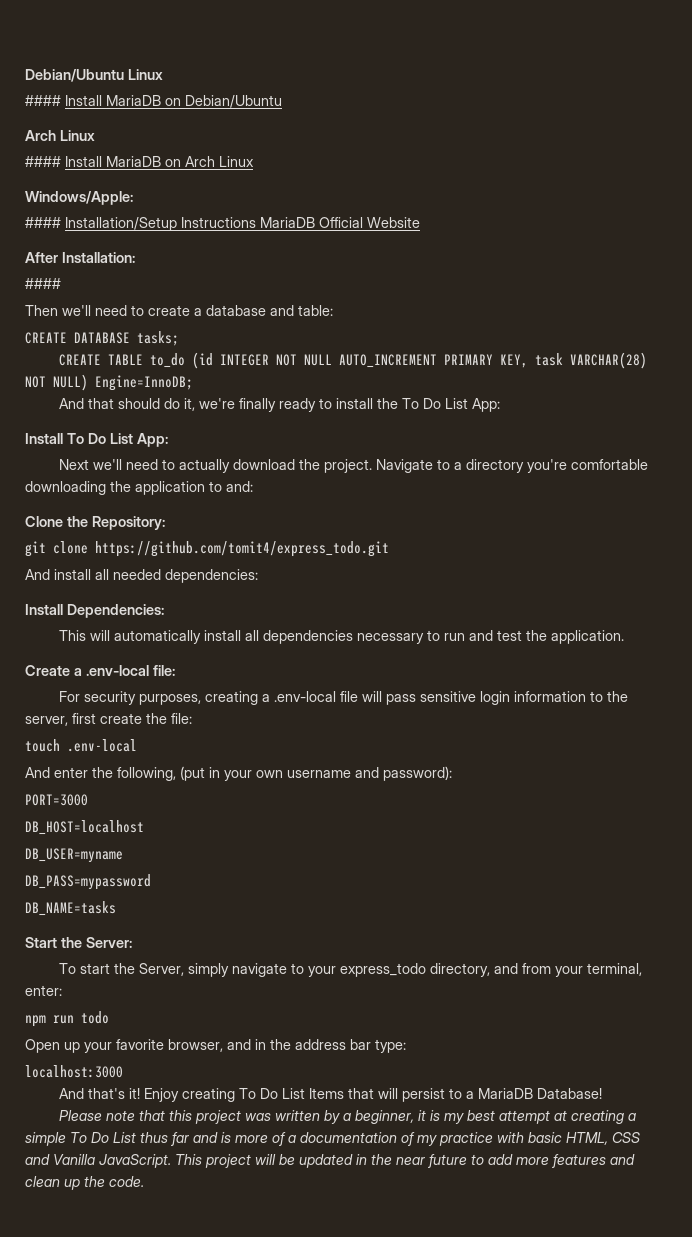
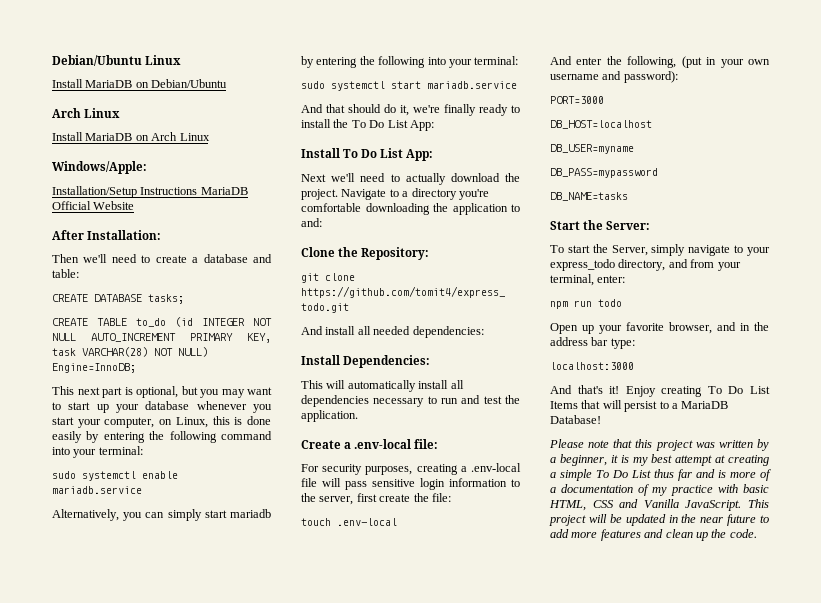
[25,95,61,106] #### -> (182, 60) none
[25,156,61,167] #### -> (121, 113) none
[25,217,61,228] #### -> (147, 167) none
[25,278,61,289] // #### -> (162, 235) none
(193, 383) none -> [52,386,272,398] [52,401,272,413] [52,416,271,428] [52,431,272,443] [52,446,143,458] [52,471,178,481] [52,486,142,494] [52,509,271,521] [301,56,519,68] [301,81,517,91] // This next part is optional, but you may want to start up your database whenever you start your computer, on Linux, this is done easily by entering the following command into your terminal: // sudo systemctl enable mariadb.service // Alternatively, you can simply start mariadb by entering the following into your terminal: // sudo systemctl start mariadb.service

